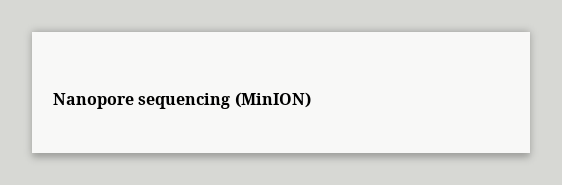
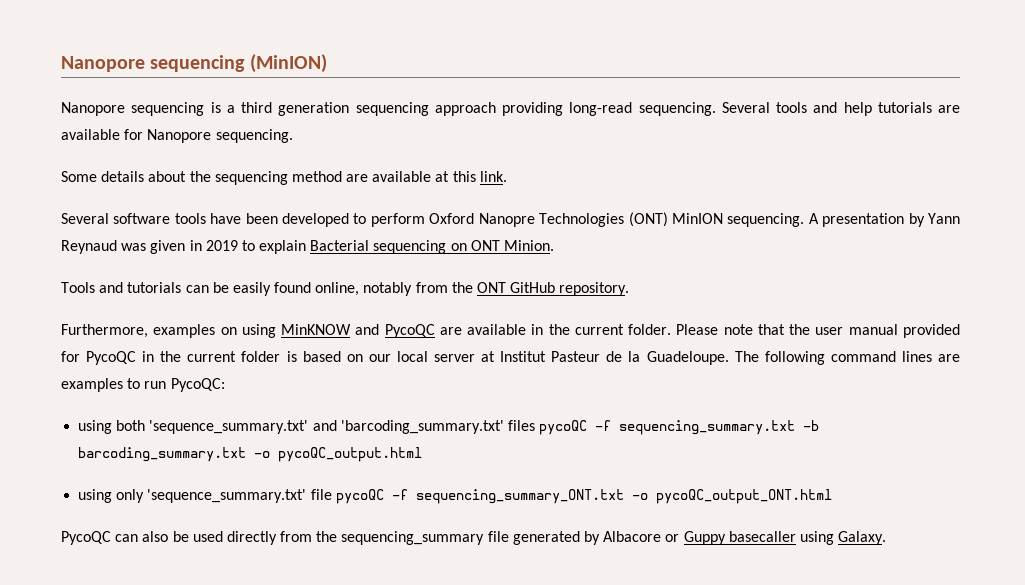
(311, 100) none -> [61,102,960,116] [61,129,293,143] [61,171,507,185] [61,212,960,227] [61,240,555,254] [61,282,630,296] [61,324,961,338] [61,351,960,365] [61,378,225,392] [78,420,820,435] [78,447,423,462] [78,489,832,504] [61,531,887,545] // Nanopore sequencing is a third generation sequencing approach providing long-read sequencing. Several tools and help tutorials are available for Nanopore sequencing. // Some details about the sequencing method are available at this link. // Several software tools have been developed to perform Oxford Nanopre Technologies (ONT) MinION sequencing. A presentation by Yann Reynaud was given in 2019 to explain Bacterial sequencing on ONT Minion. // Tools and tutorials can be easily found online, notably from the ONT GitHub repository. // Furthermore, examples on using MinKNOW and PycoQC are available in the current folder. Please note that the user manual provided for PycoQC in the current folder is based on our local server at Institut Pasteur de la Guadeloupe. The following command lines are examples to run PycoQC: // using both 'sequence_summary.txt' and 'barcoding_summary.txt' files pycoQC -f sequencing_summary.txt -b barcoding_summary.txt -o pycoQC_output.html // using only 'sequence_summary.txt' file pycoQC -f sequencing_summary_ONT.txt -o pycoQC_output_ONT.html // PycoQC can also be used directly from the sequencing_summary file generated by Albacore or Guppy basecaller using Galaxy.

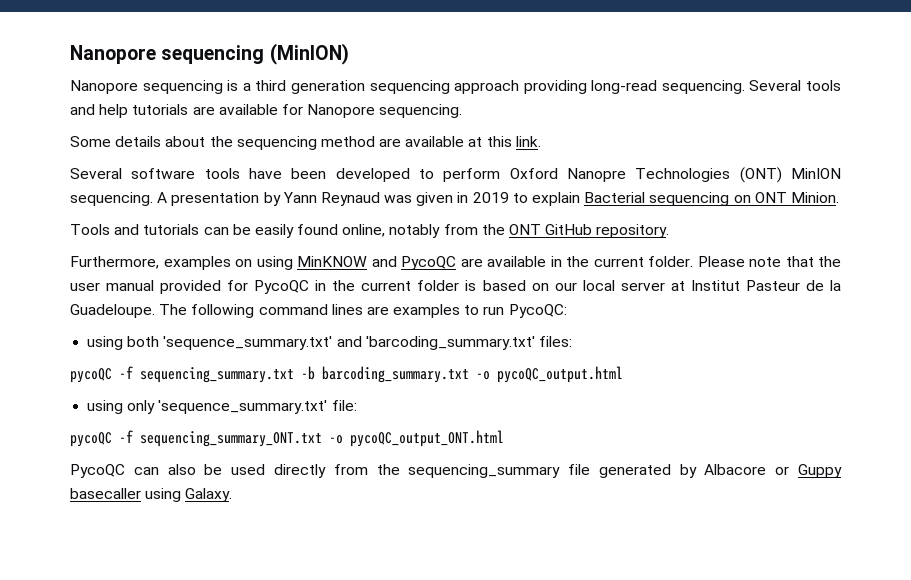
[507,420,535,431] files -> [538,336,572,347] files: //
[310,489,332,500] file -> [331,400,357,411] file: //

